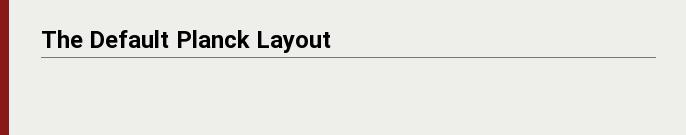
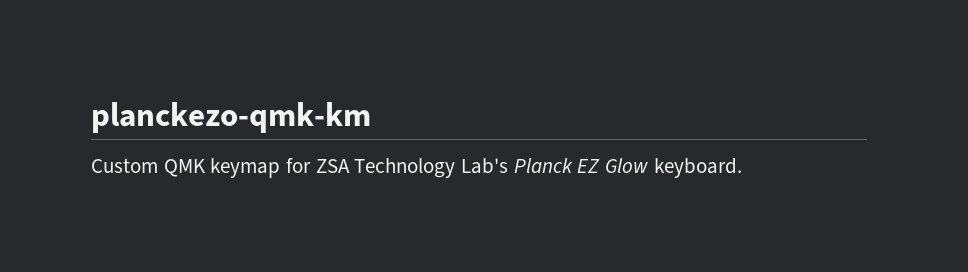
[41,30,332,53] The Default Planck Layout -> [91,102,371,133] [91,158,742,178] planckezo-qmk-km // Custom QMK keymap for ZSA Technology Lab's Planck EZ Glow keyboard.

